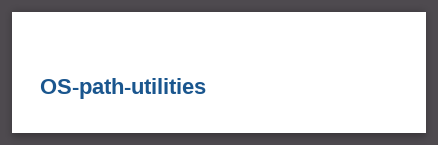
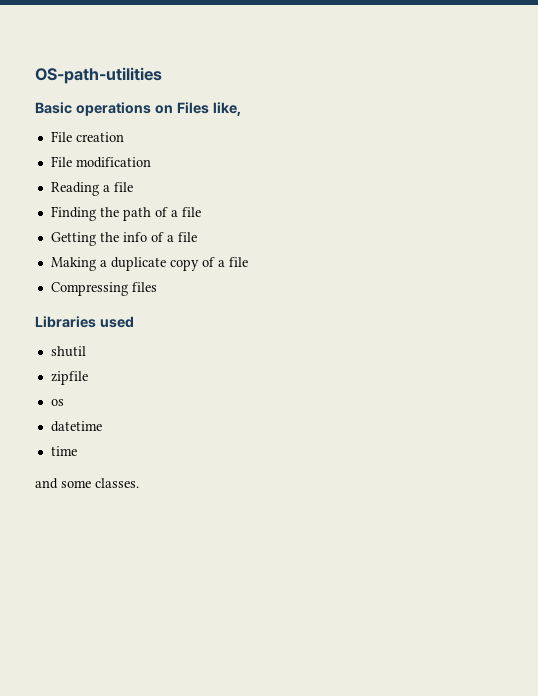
(206, 88) none -> [35,102,241,116] [50,131,124,142] [50,156,151,168] [50,182,133,196] [50,206,201,221] [50,232,197,246] [50,257,248,271] [50,282,157,296] [35,316,134,328] [50,346,86,357] [50,371,88,385] [50,399,64,406] [50,421,102,432] [50,446,77,456] [35,478,139,489] // Basic operations on Files like, // File creation // File modification // Reading a file // Finding the path of a file // Getting the info of a file // Making a duplicate copy of a file // Compressing files // Libraries used // shutil // zipfile // os // datetime // time // and some classes.

